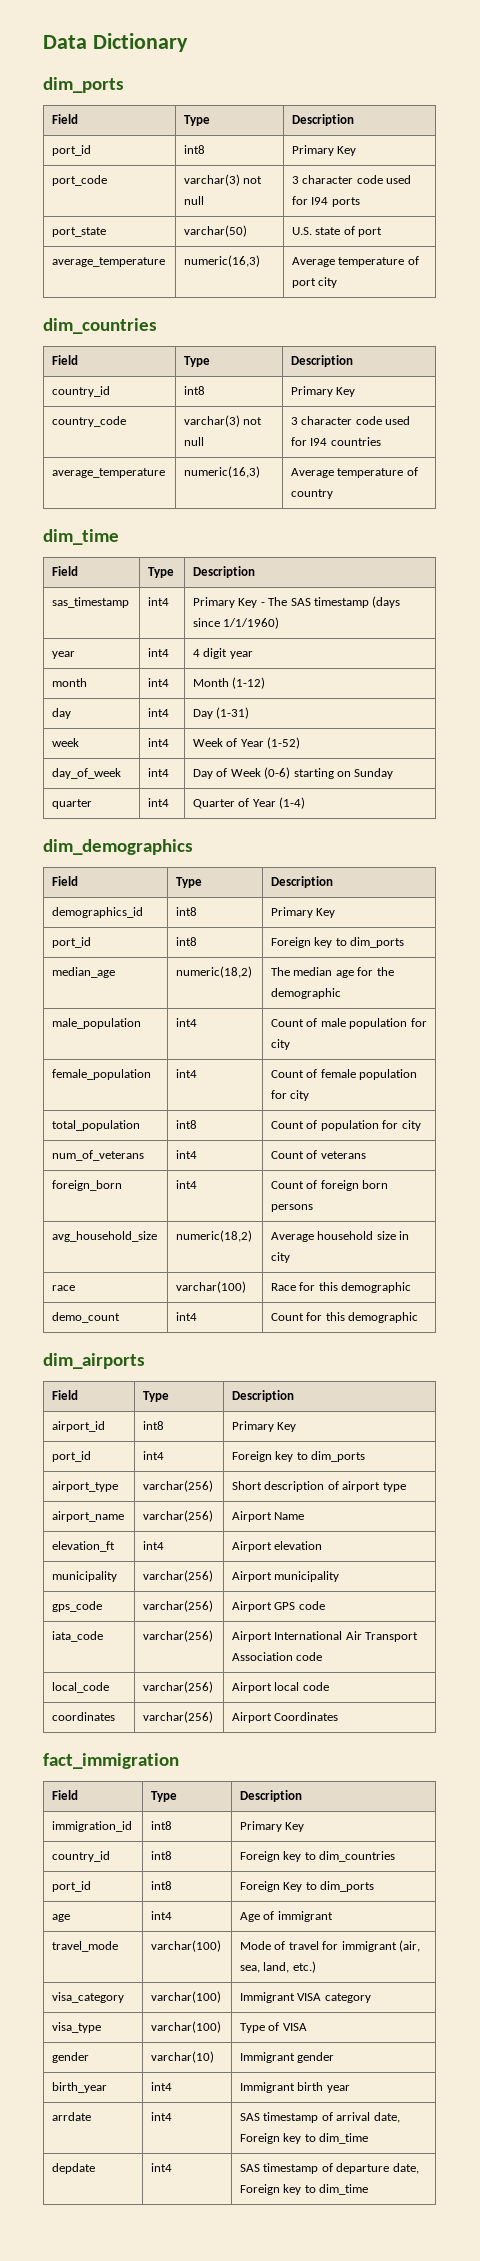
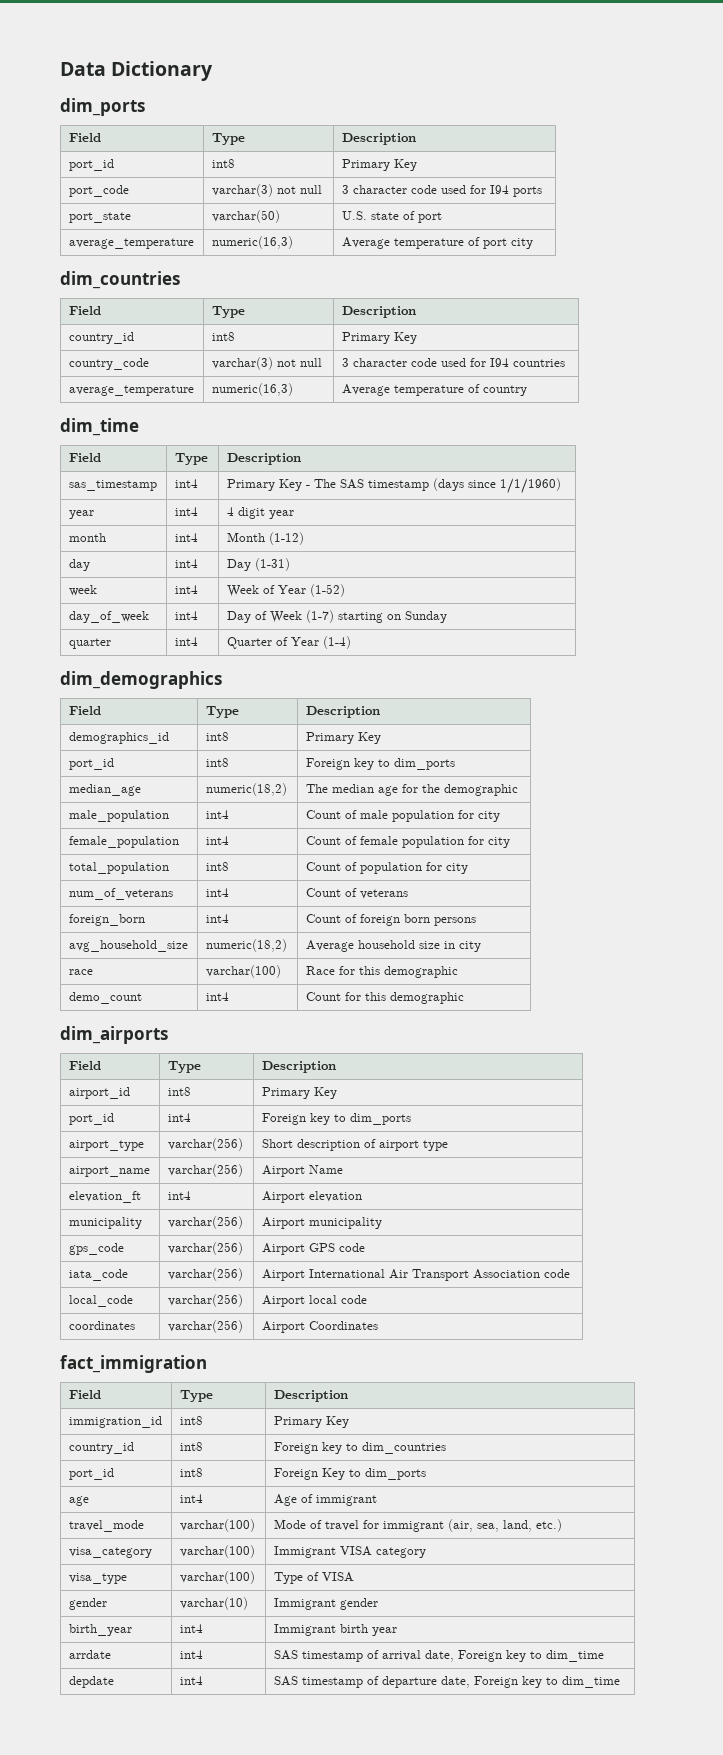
[264,767,291,779] (0-6) -> [305,610,334,623] (1-7)

